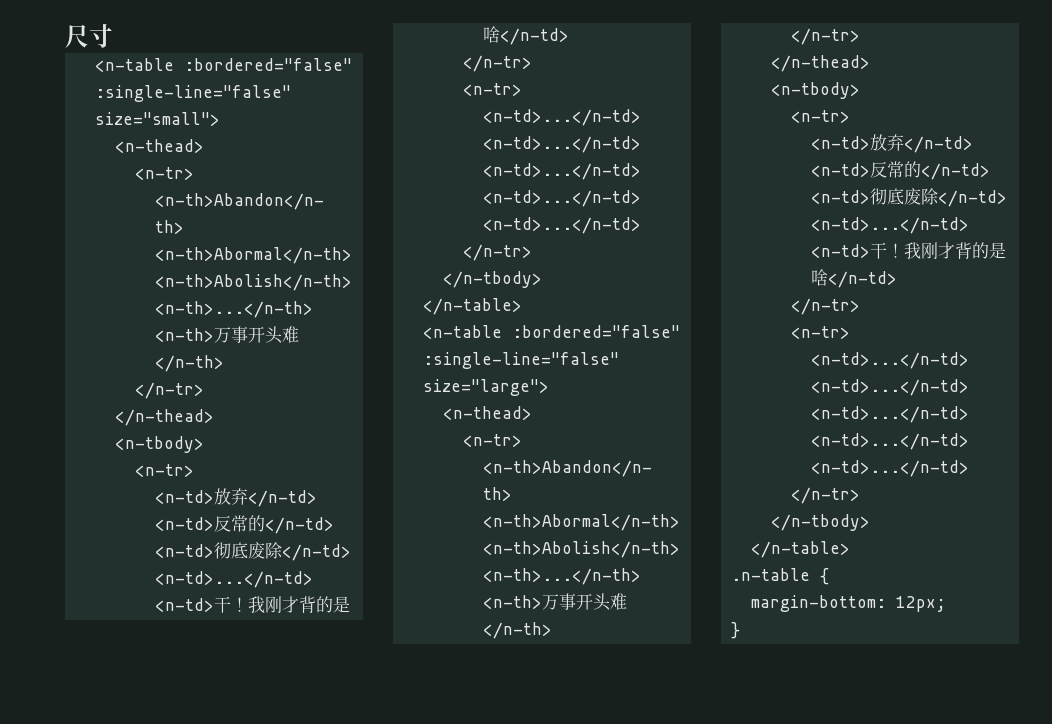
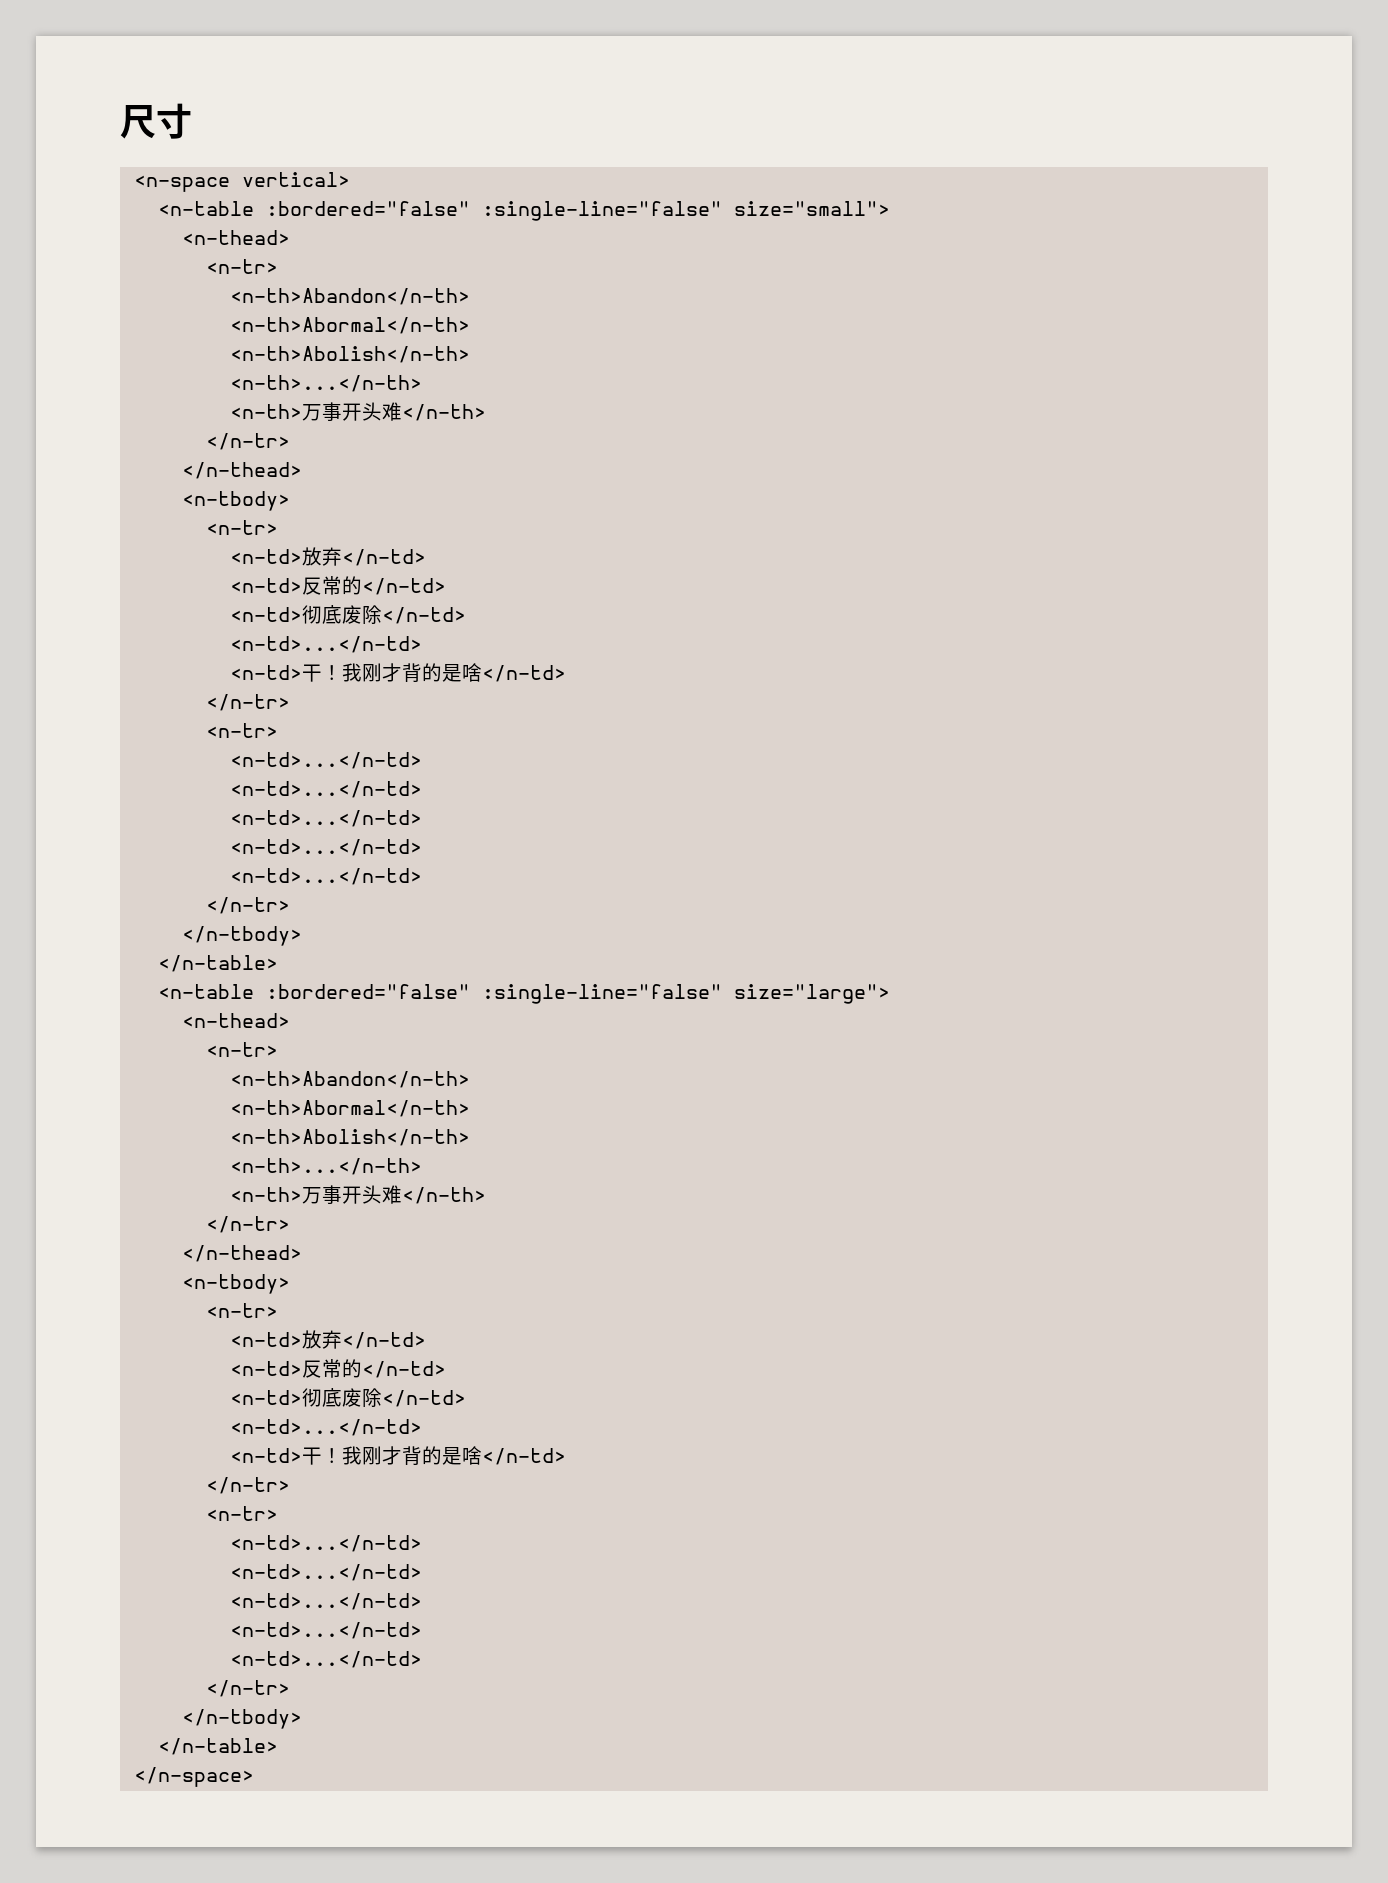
(113, 36) none -> [133,172,350,192] // <n-space vertical>
[731,568,830,585] [751,595,947,612] [731,622,741,639] .n-table { // margin-bottom: 12px; // } -> [133,1767,254,1787] </n-space>

